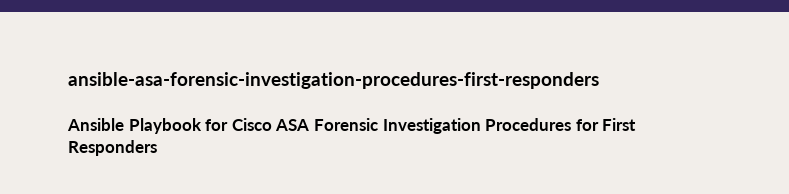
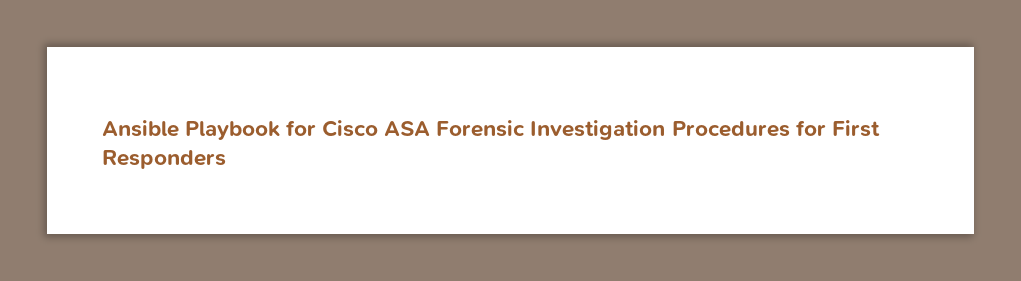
[68,72,599,89] ansible-asa-forensic-investigation-procedures-first-responders // -> (102, 128) none

